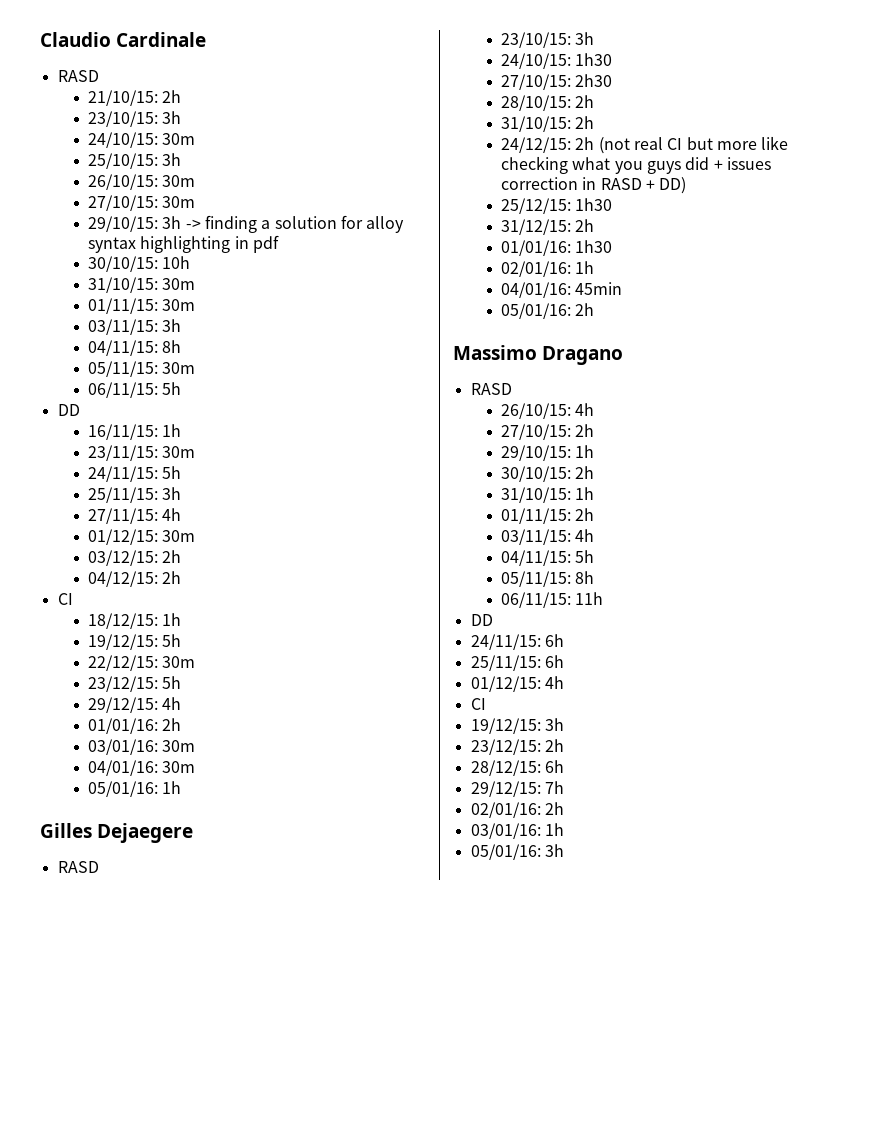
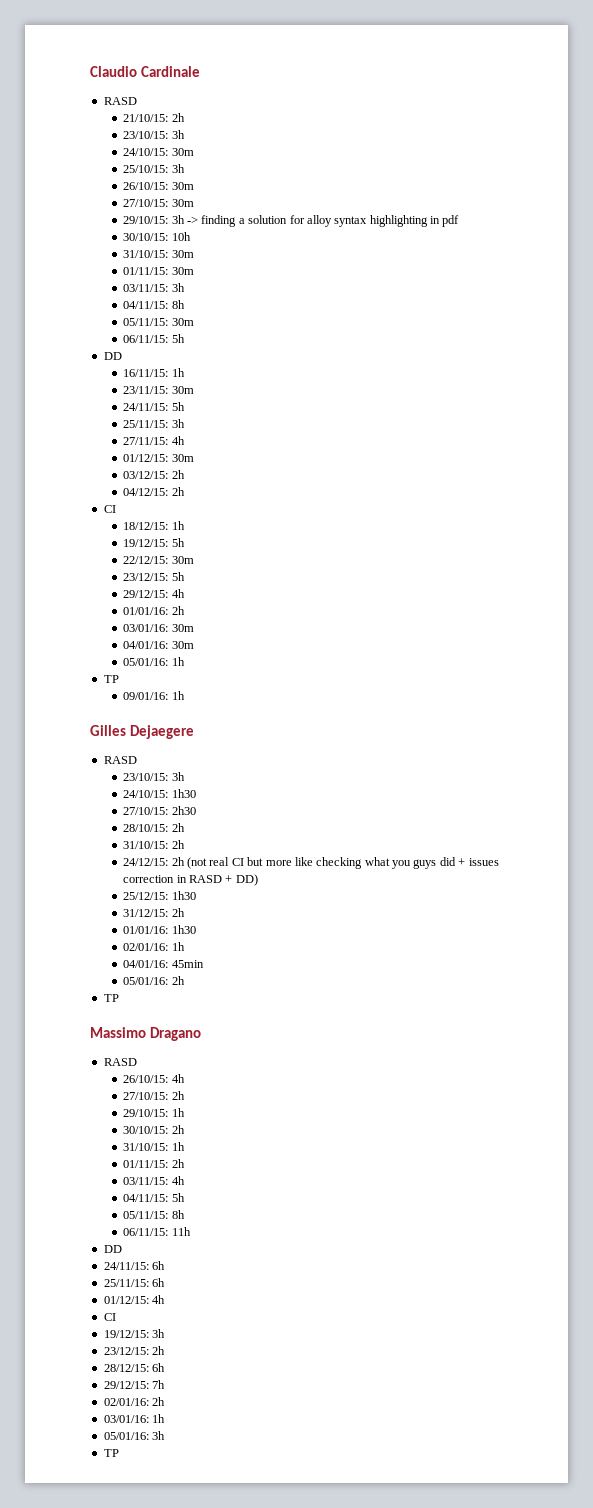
(182, 787) none -> [103,675,119,683] [123,691,185,700] // TP // 09/01/16: 1h
(595, 309) none -> [103,994,119,1002] // TP
(564, 850) none -> [103,1449,119,1457] // TP

